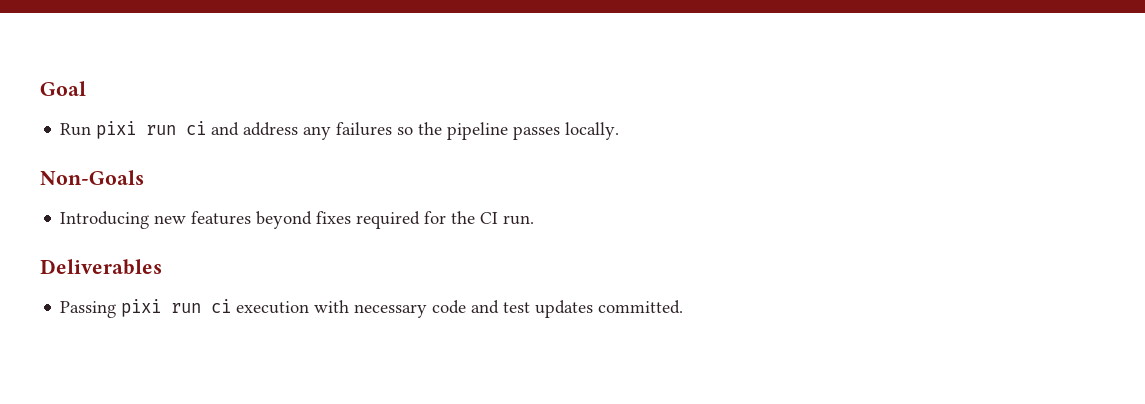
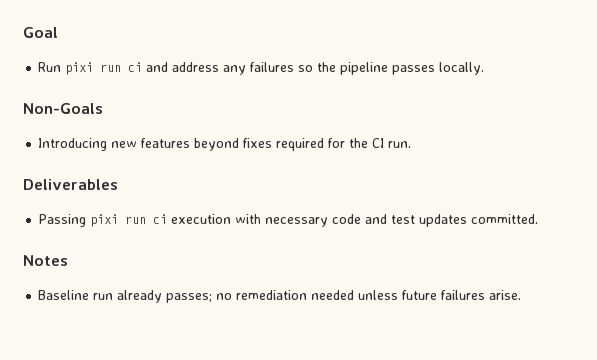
(684, 307) none -> [23,255,68,266] [38,290,522,303] // Notes // Baseline run already passes; no remediation needed unless future failures arise.

